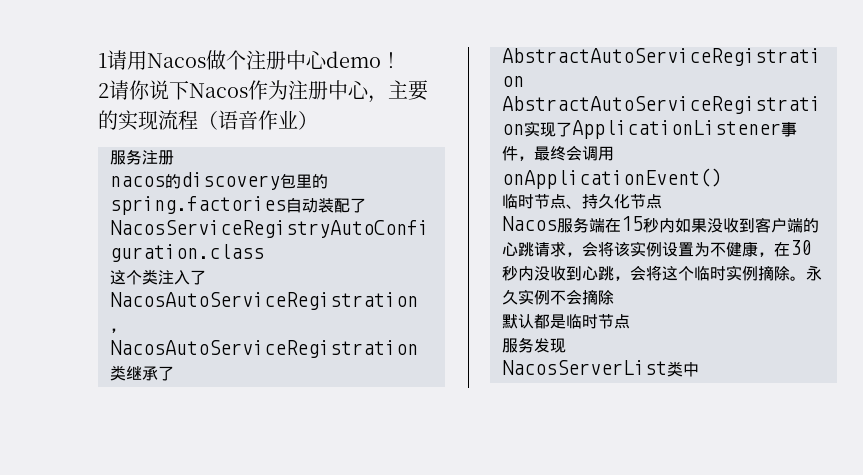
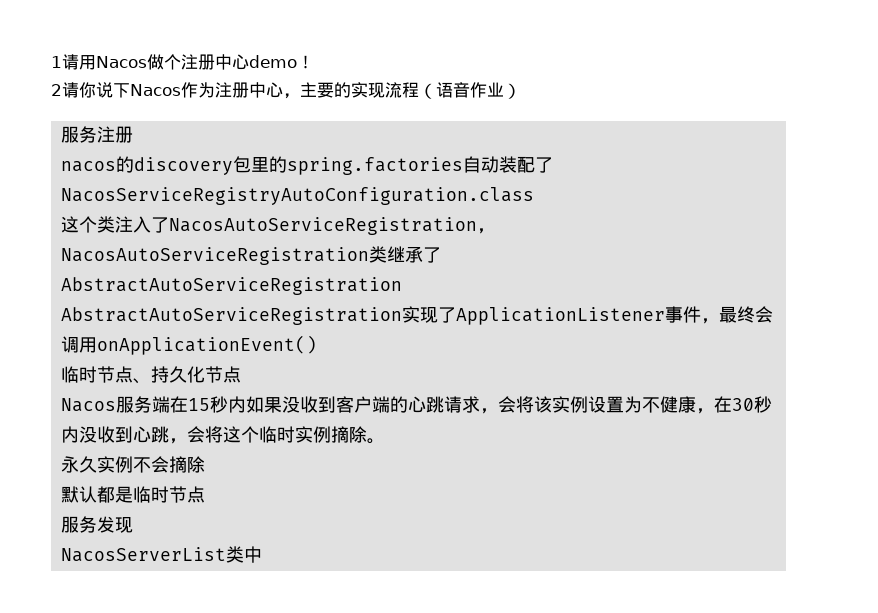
(806, 278) none -> (386, 441) //

